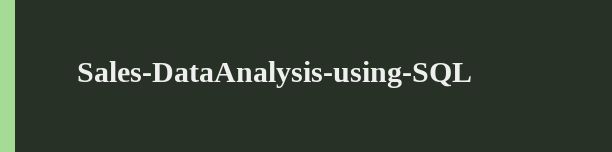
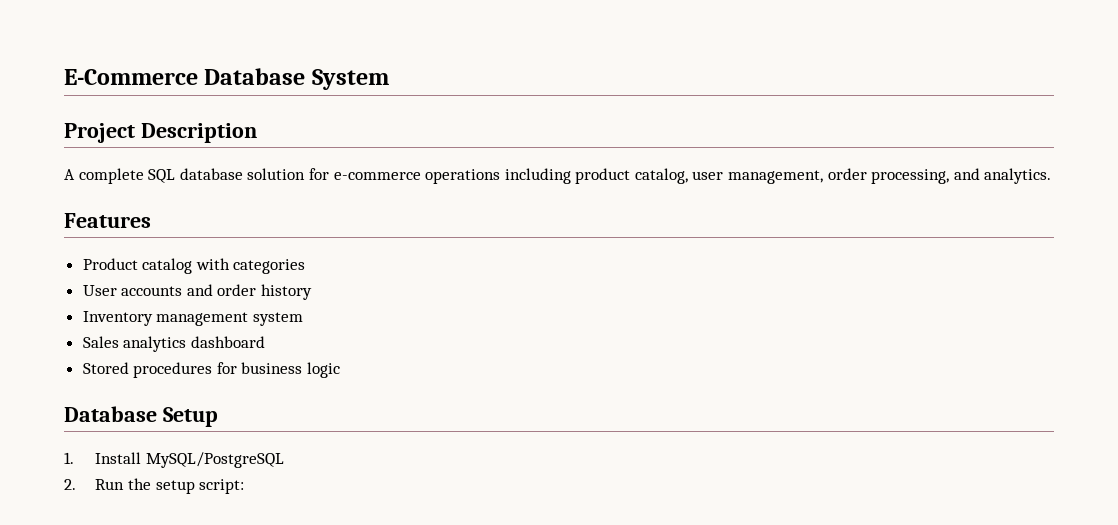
[77,61,472,88] Sales-DataAnalysis-using-SQL -> [64,68,389,90] [64,123,257,143] [64,168,1052,184] [64,213,151,228] [82,258,306,274] [82,284,313,300] [82,311,303,326] [82,336,265,352] [82,362,341,378] [64,406,218,427] [64,452,284,468] [64,478,245,494] E-Commerce Database System // Project Description // A complete SQL database solution for e-commerce operations including product catalog, user management, order processing, and analytics. // Features // Product catalog with categories // User accounts and order history // Inventory management system // Sales analytics dashboard // Stored procedures for business logic // Database Setup // 1. Install MySQL/PostgreSQL // 2. Run the setup script:

